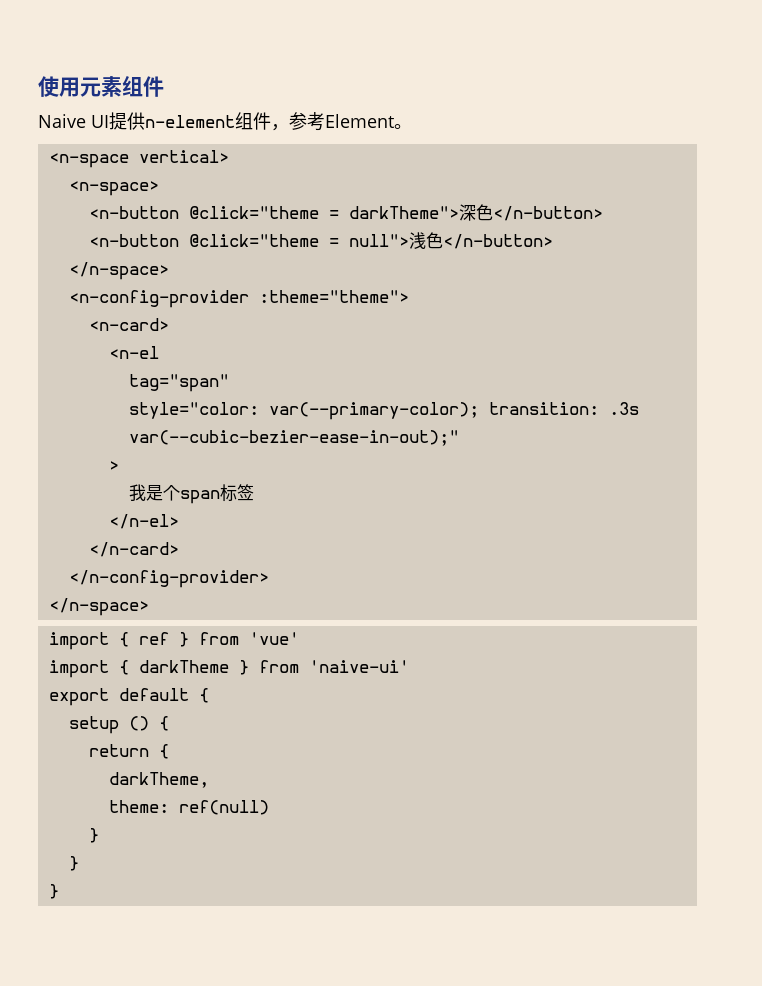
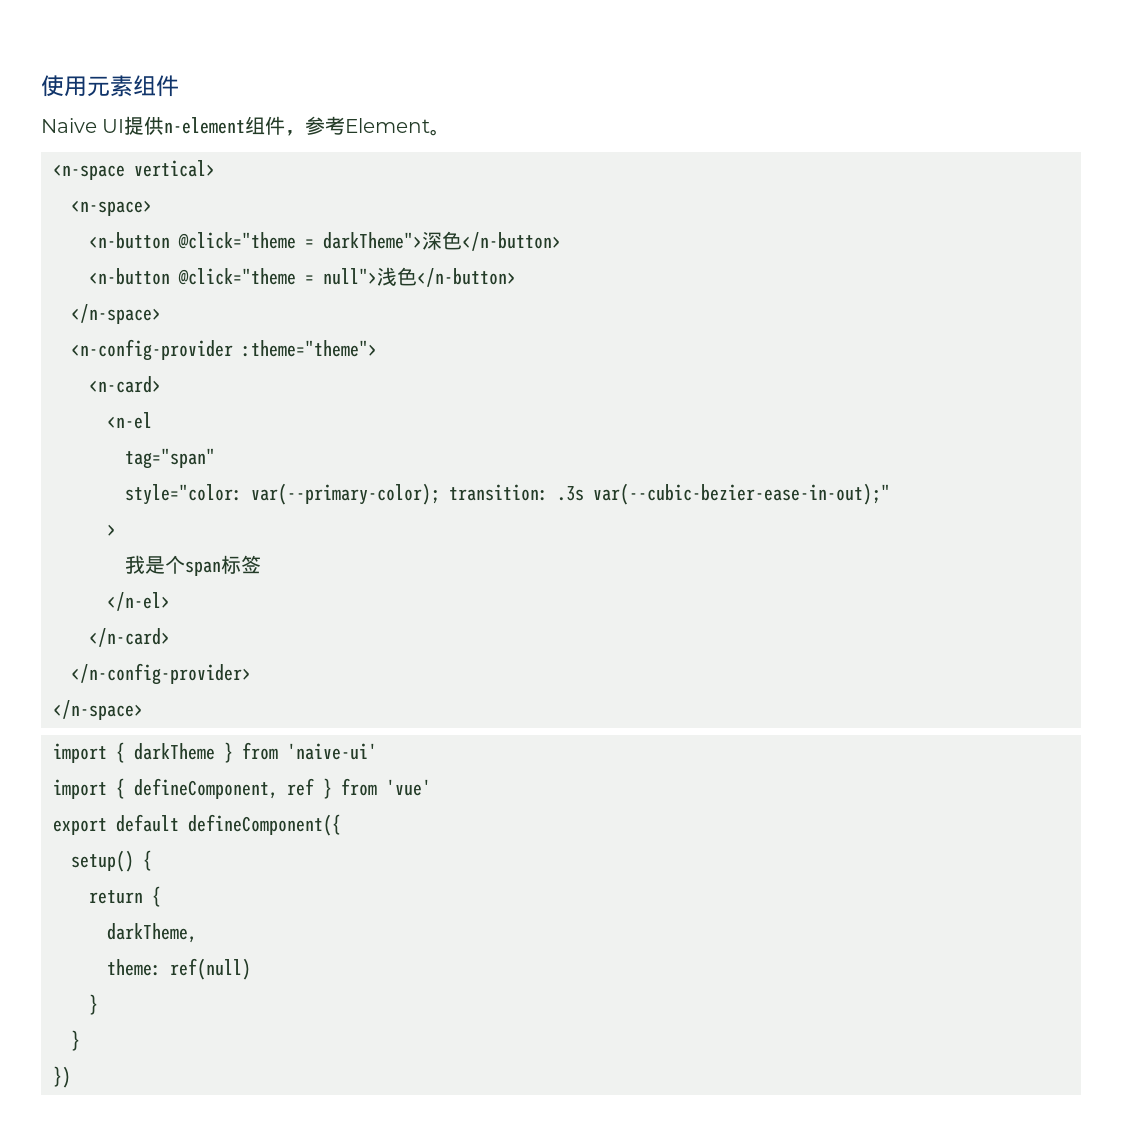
[138,632,299,647] [48,660,409,678] ref } from 'vue' // import { darkTheme } from 'naive-ui' -> [134,742,377,763] [53,778,431,799] darkTheme } from 'naive-ui' // import { defineComponent, ref } from 'vue'
[198,688,209,703] [68,716,149,734] { // setup () -> [188,814,341,836] [71,850,134,872] defineComponent({ // setup()
[48,884,59,899] } -> [53,1066,71,1088] })

